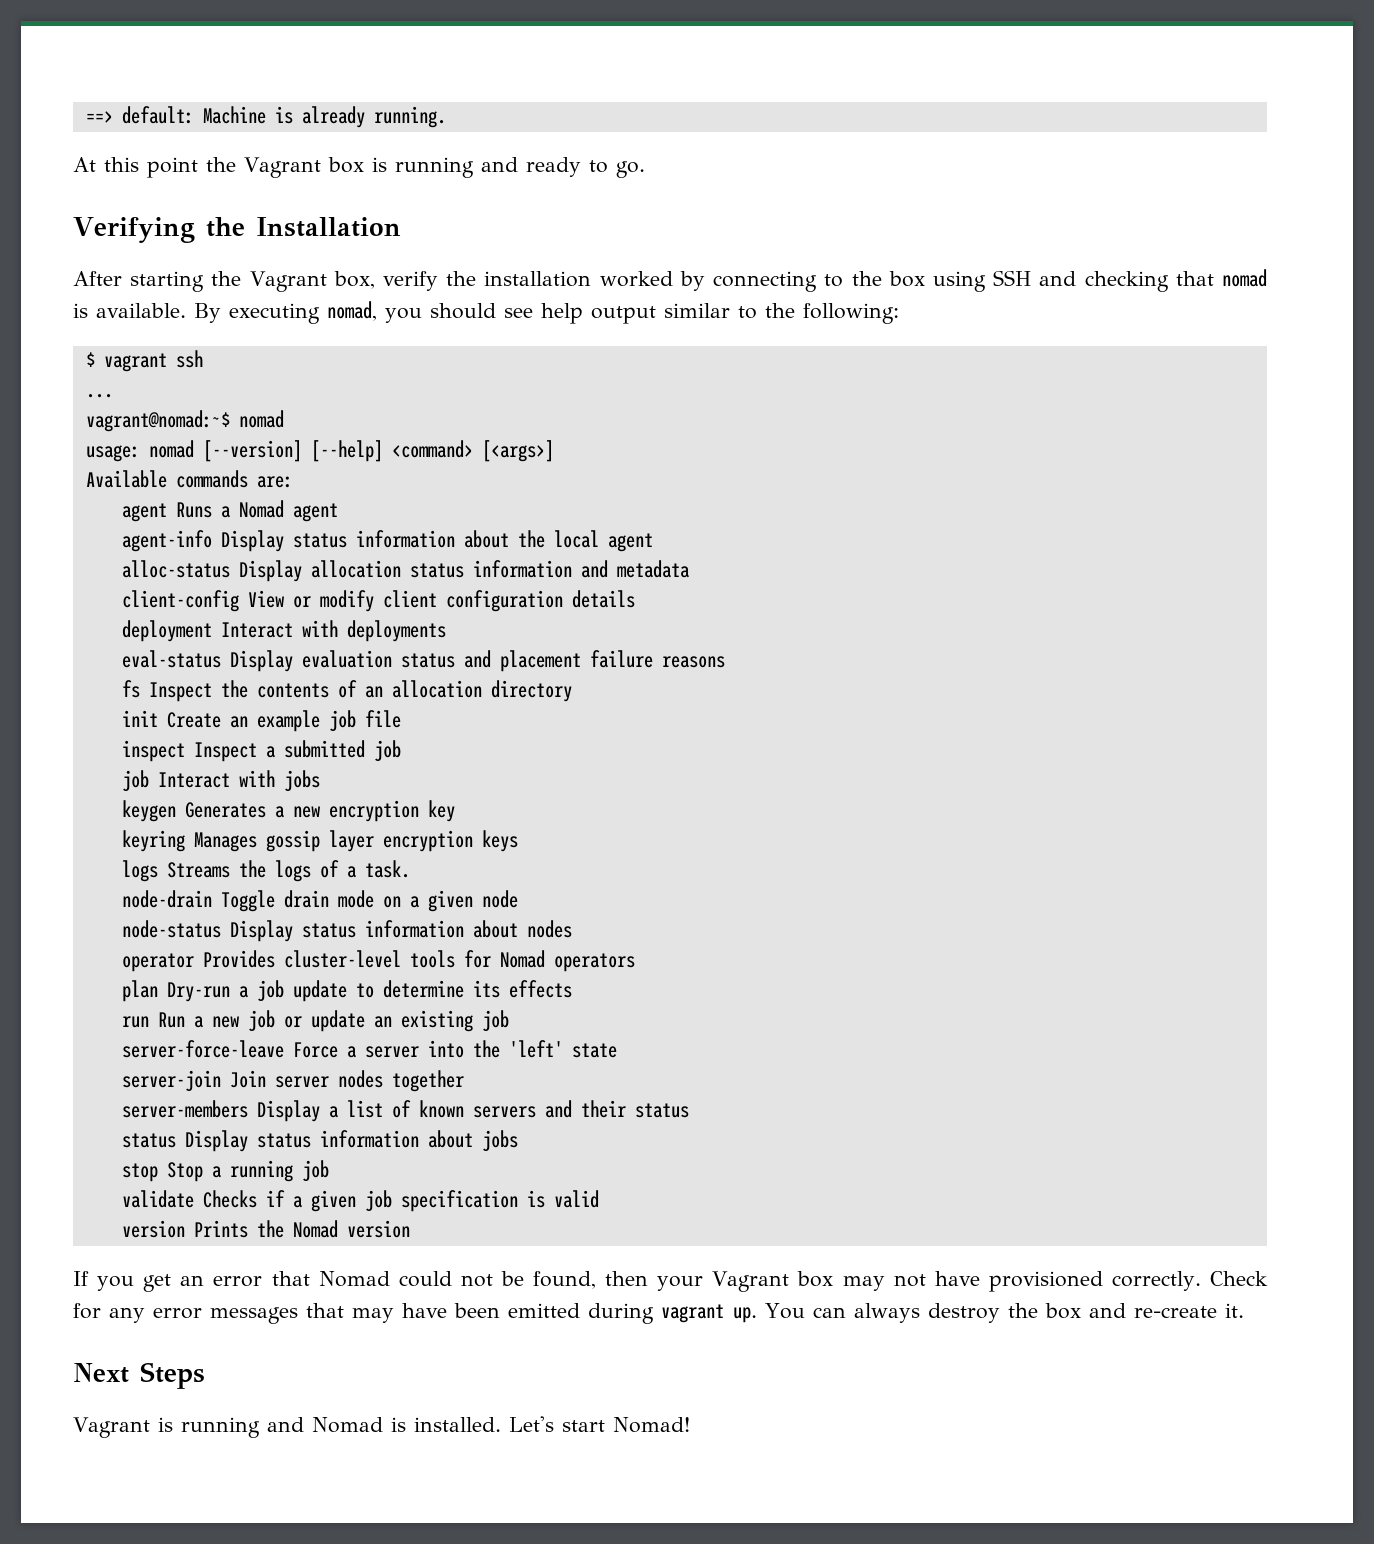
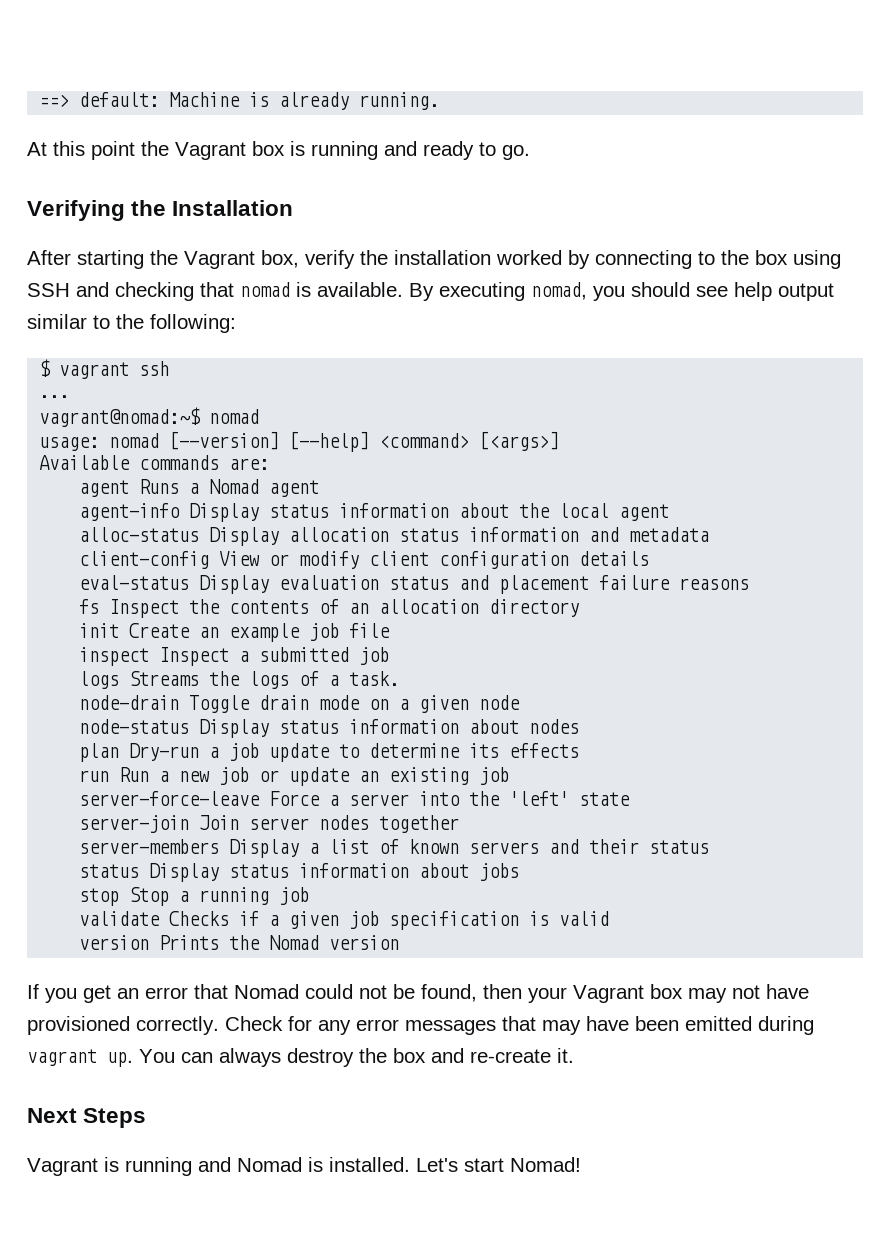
[121,620,446,642] // deployment Interact with deployments -> (650, 558) none
[121,770,320,792] [121,800,455,822] [121,830,518,852] // job Interact with jobs // keygen Generates a new encryption key // keyring Manages gossip layer encryption keys -> (390, 656) none
[121,950,635,972] // operator Provides cluster-level tools for Nomad operators -> (580, 726) none

